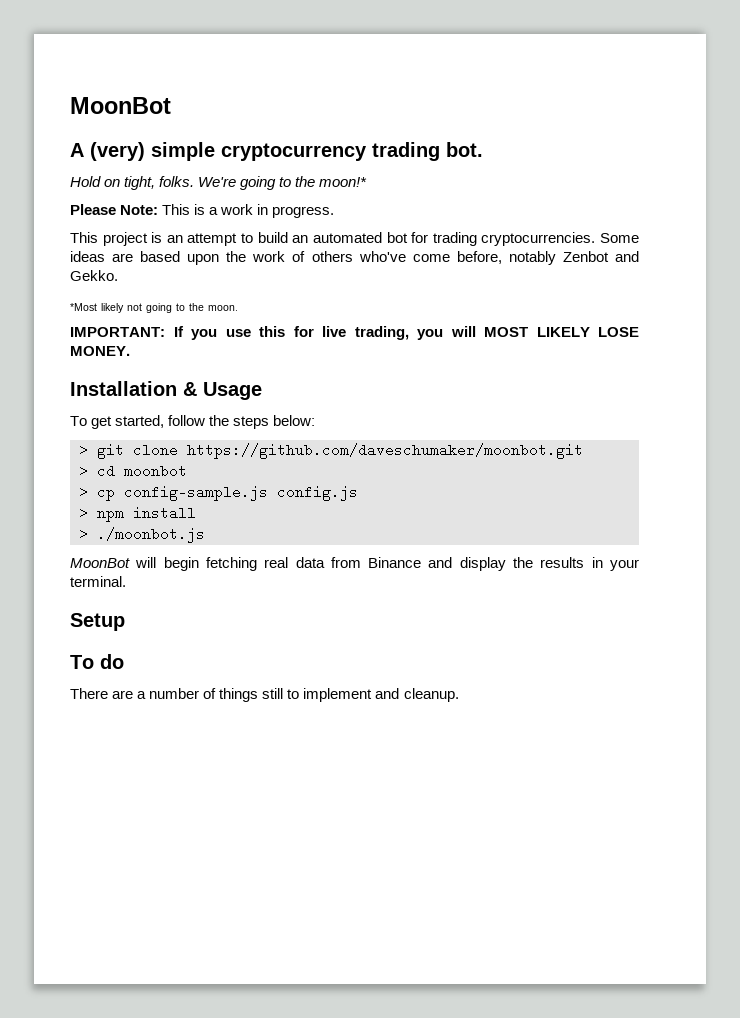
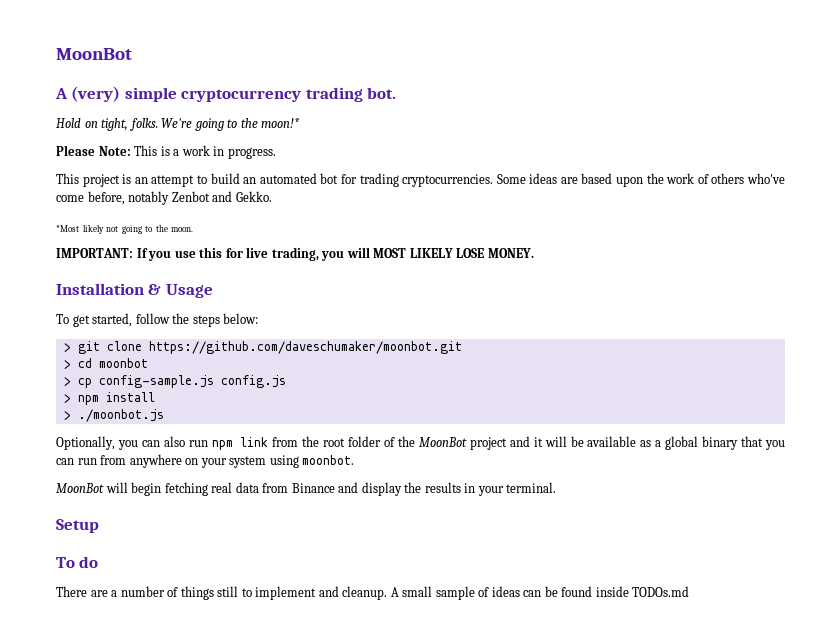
(205, 535) none -> [56,436,785,450] [56,454,355,468] // Optionally, you can also run npm link from the root folder of the MoonBot project and it will be available as a global binary that you can run from anywhere on your system using moonbot.
(459, 695) none -> [390,586,690,600] A small sample of ideas can be found inside TODOs.md

